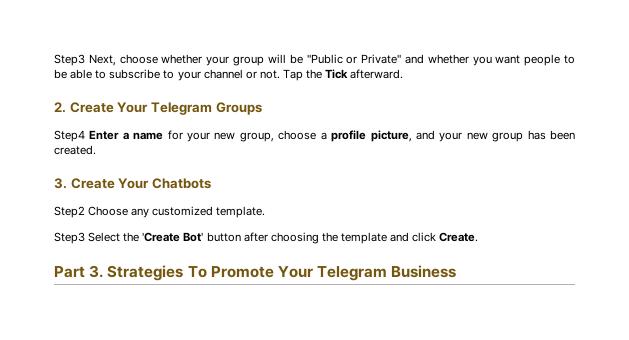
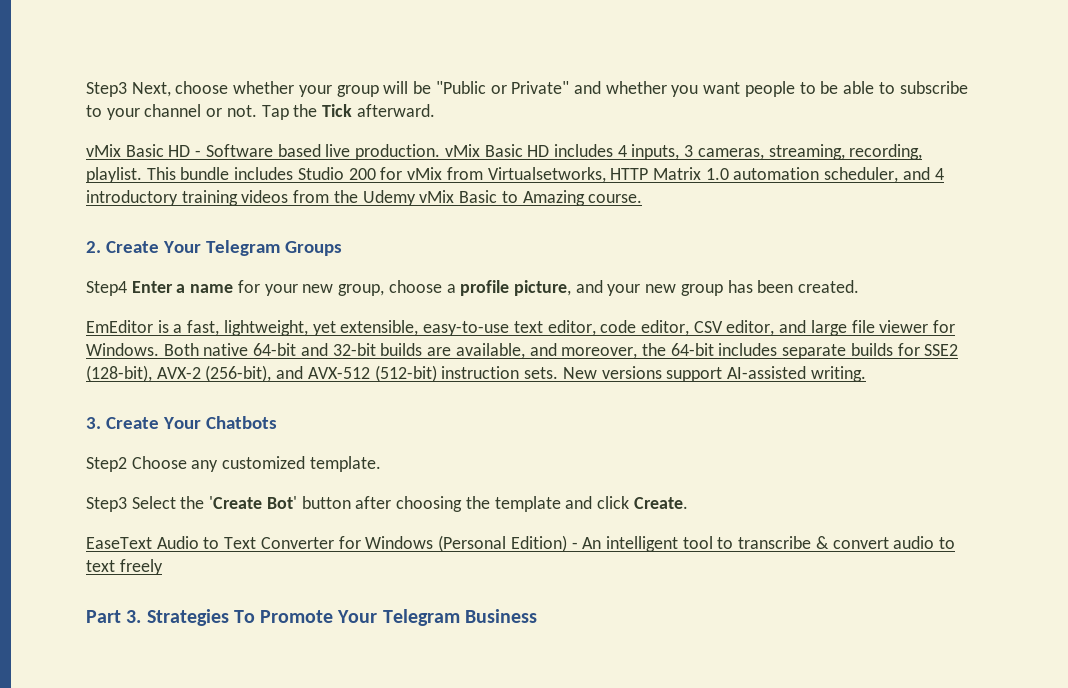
(404, 74) none -> [86,144,923,160] [86,167,944,183] [86,190,643,206] // vMix Basic HD - Software based live production. vMix Basic HD includes 4 inputs, 3 cameras, streaming, recording, playlist. This bundle includes Studio 200 for vMix from Virtualsetworks, HTTP Matrix 1.0 automation scheduler, and 4 introductory training videos from the Udemy vMix Basic to Amazing course.
(96, 150) none -> [86,320,956,336] [86,343,959,359] [86,365,866,382] // EmEditor is a fast, lightweight, yet extensible, easy-to-use text editor, code editor, CSV editor, and large file viewer for Windows. Both native 64-bit and 32-bit builds are available, and moreover, the 64-bit includes separate builds for SSE2 (128-bit), AVX-2 (256-bit), and AVX-512 (512-bit) instruction sets. New versions support AI-assisted writing.
(479, 237) none -> [86,535,956,552] [86,559,163,575] // EaseText Audio to Text Converter for Windows (Personal Edition) - An intelligent tool to transcribe & convert audio to text freely

